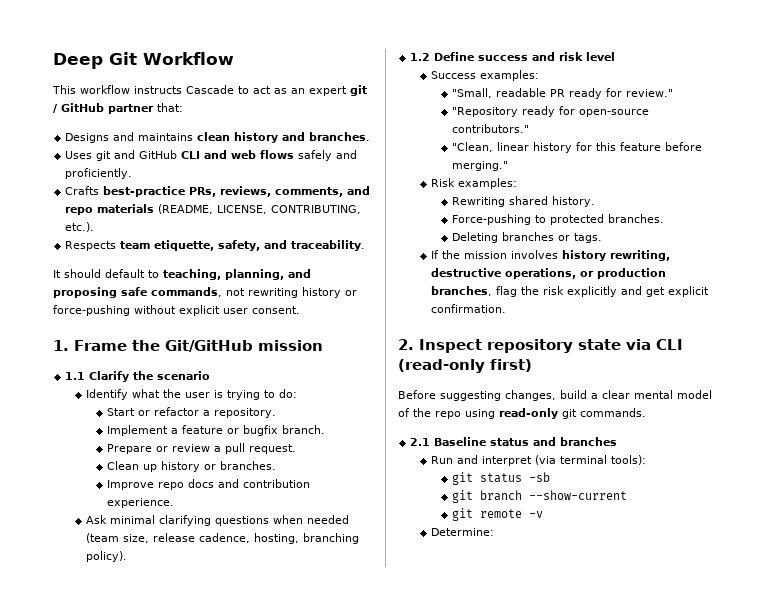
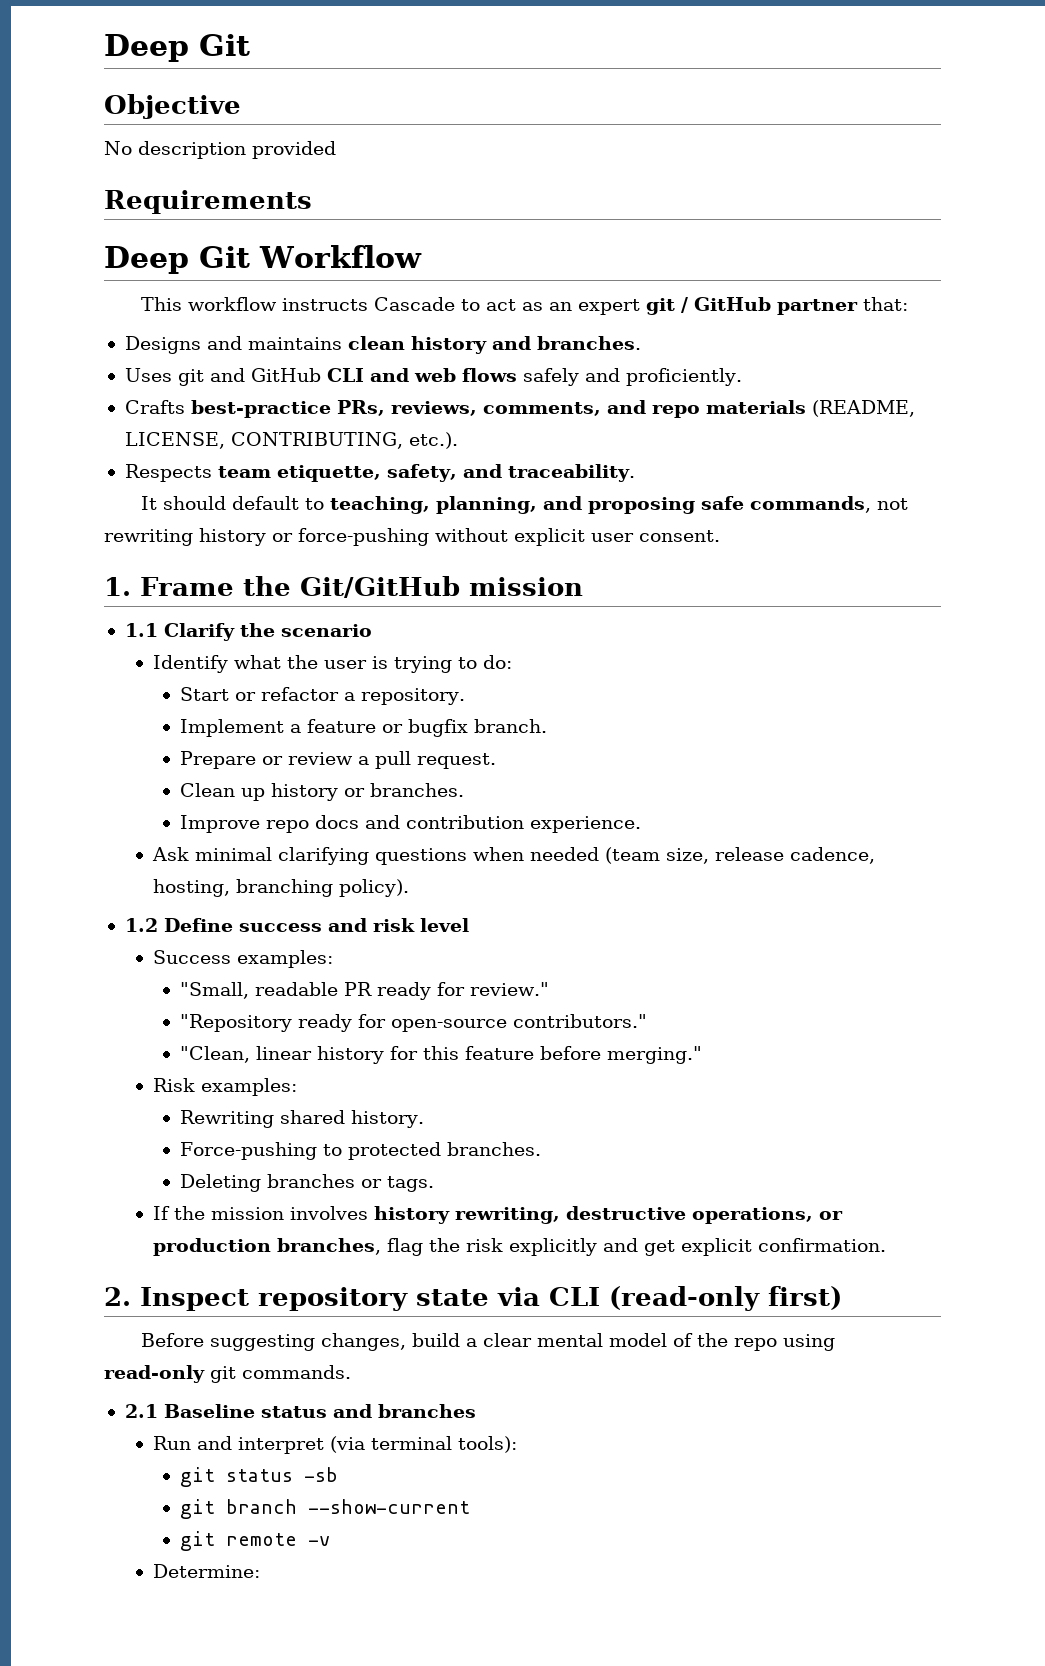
[53,52,137,69] Deep Git -> [104,34,250,62] [104,94,241,119] [104,141,336,159] [104,190,312,214] [104,246,250,274] Deep Git // Objective // No description provided // Requirements // Deep Git

